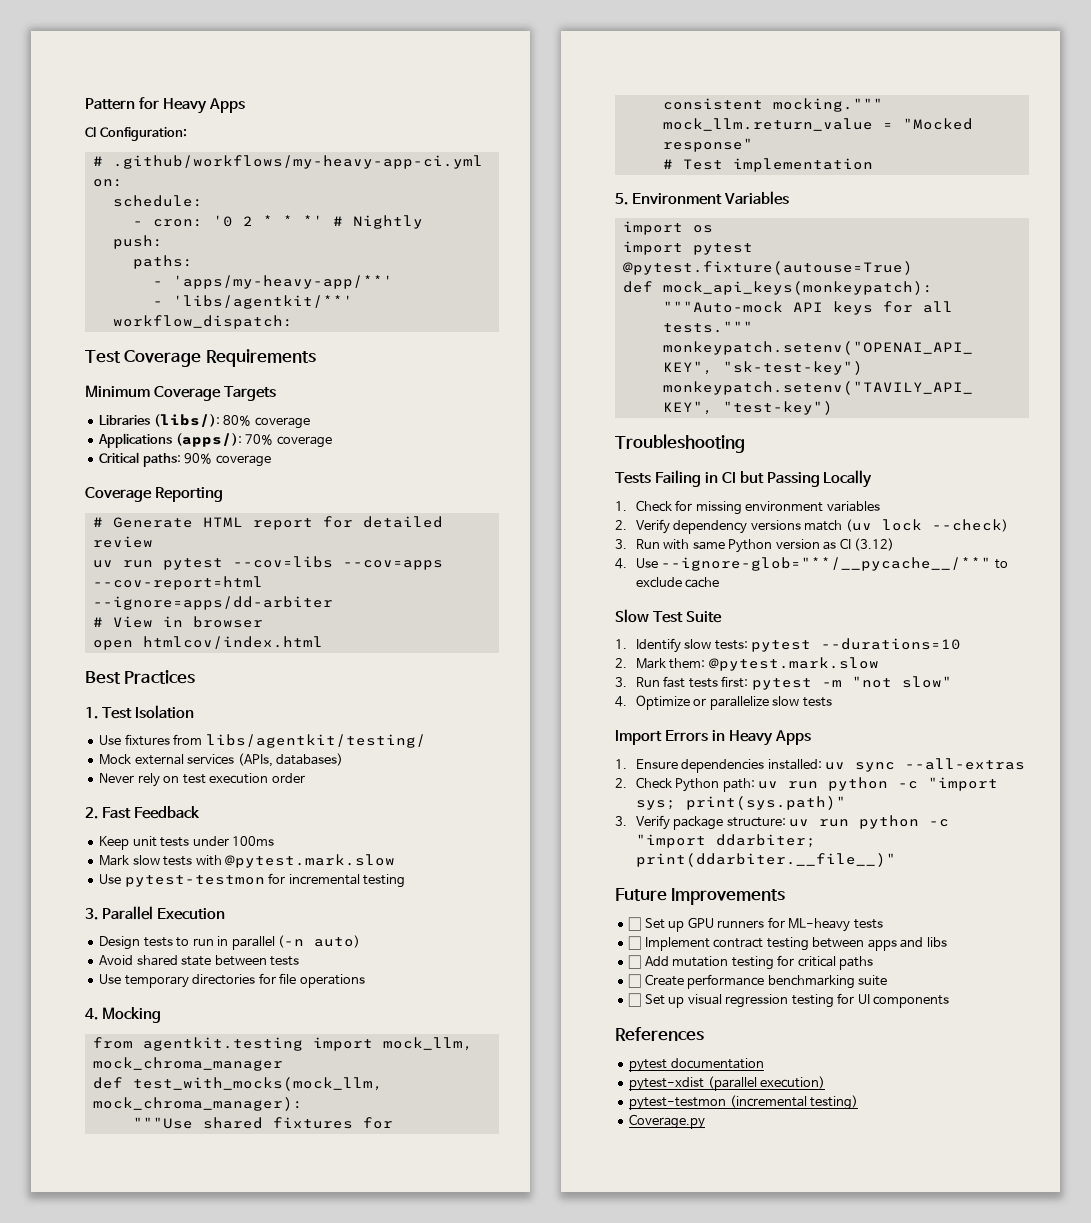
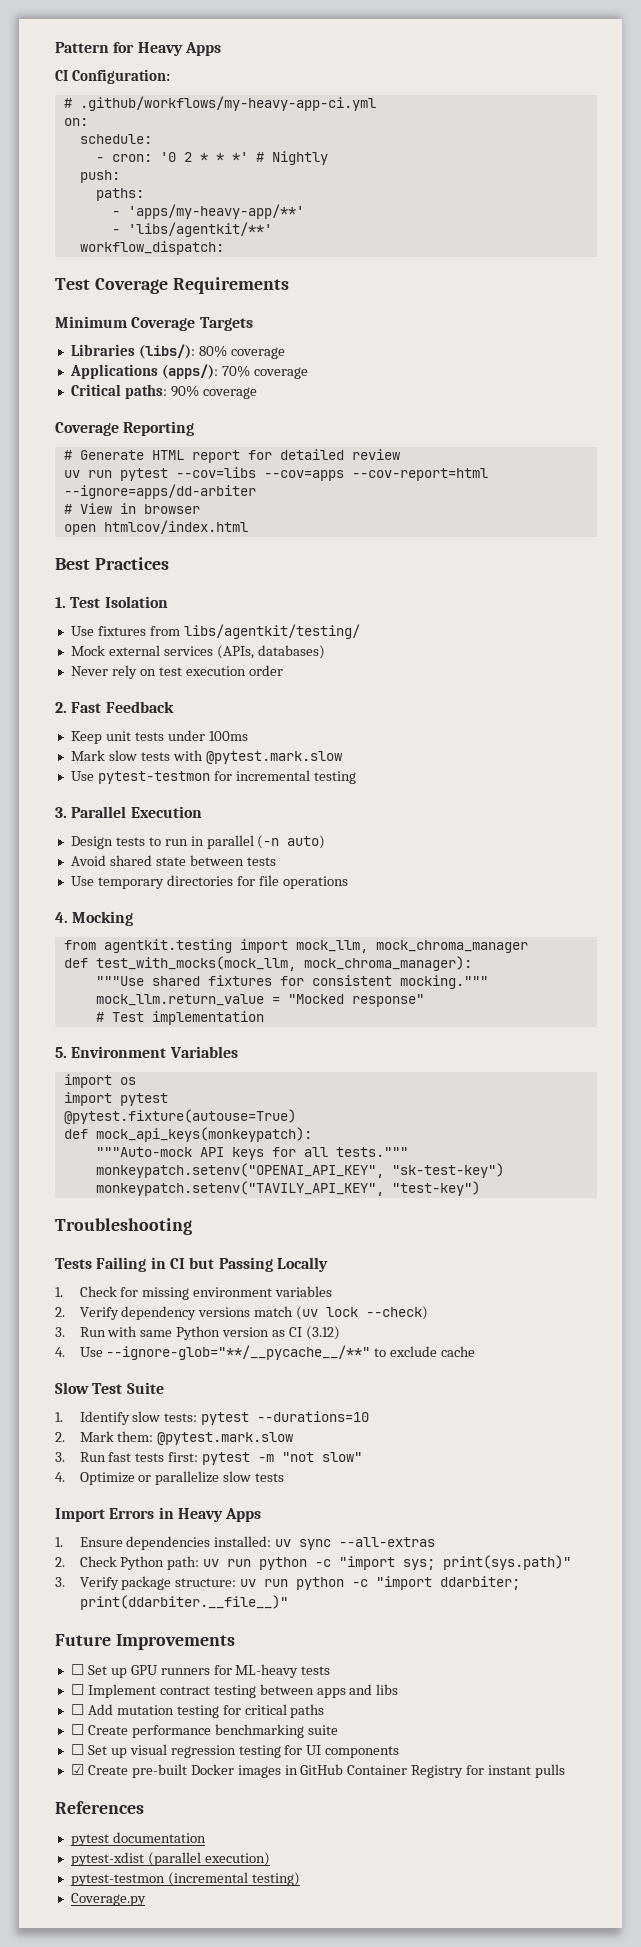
(950, 1001) none -> [70,1764,566,1778] // ☑ Create pre-built Docker images in GitHub Container Registry for instant pulls

